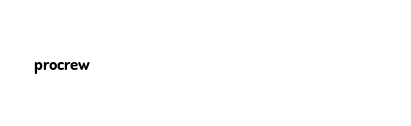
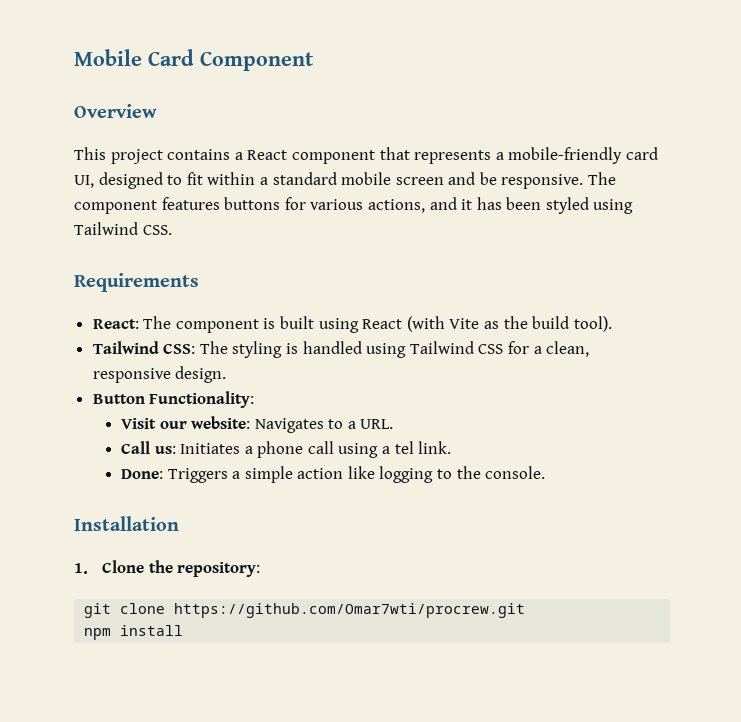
[34,62,90,74] procrew -> [74,49,314,71] [74,104,157,118] [74,147,658,164] [74,172,617,189] [74,197,634,214] [74,222,172,235] [74,273,199,292] [92,316,612,333] [92,341,590,358] [92,366,227,383] [92,391,255,408] [120,416,394,433] [120,441,452,458] [120,466,546,483] [74,516,179,531] [74,560,261,577] [84,603,526,618] [84,625,184,640] Mobile Card Component // Overview // This project contains a React component that represents a mobile-friendly card UI, designed to fit within a standard mobile screen and be responsive. The component features buttons for various actions, and it has been styled using Tailwind CSS. // Requirements // React: The component is built using React (with Vite as the build tool). // Tailwind CSS: The styling is handled using Tailwind CSS for a clean, responsive design. // Button Functionality: // Visit our website: Navigates to a URL. // Call us: Initiates a phone call using a tel link. // Done: Triggers a simple action like logging to the console. // Installation // 1. Clone the repository: // git clone https://github.com/Omar7wti/procrew.git // npm install

